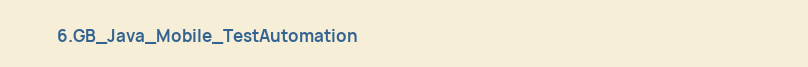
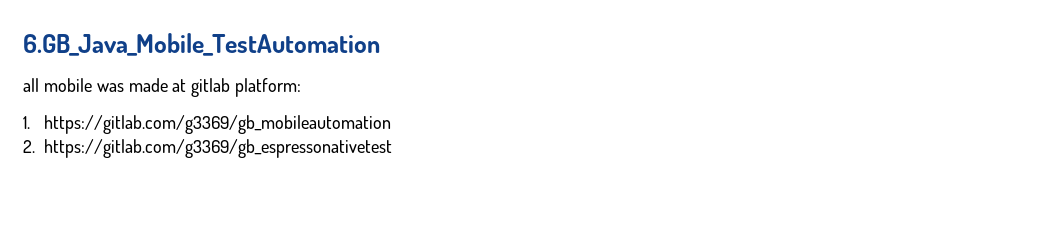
(358, 36) none -> [23,78,302,97] [23,115,392,134] [23,139,393,158] // all mobile was made at gitlab platform: // 1. https://gitlab.com/g3369/gb_mobileautomation // 2. https://gitlab.com/g3369/gb_espressonativetest

